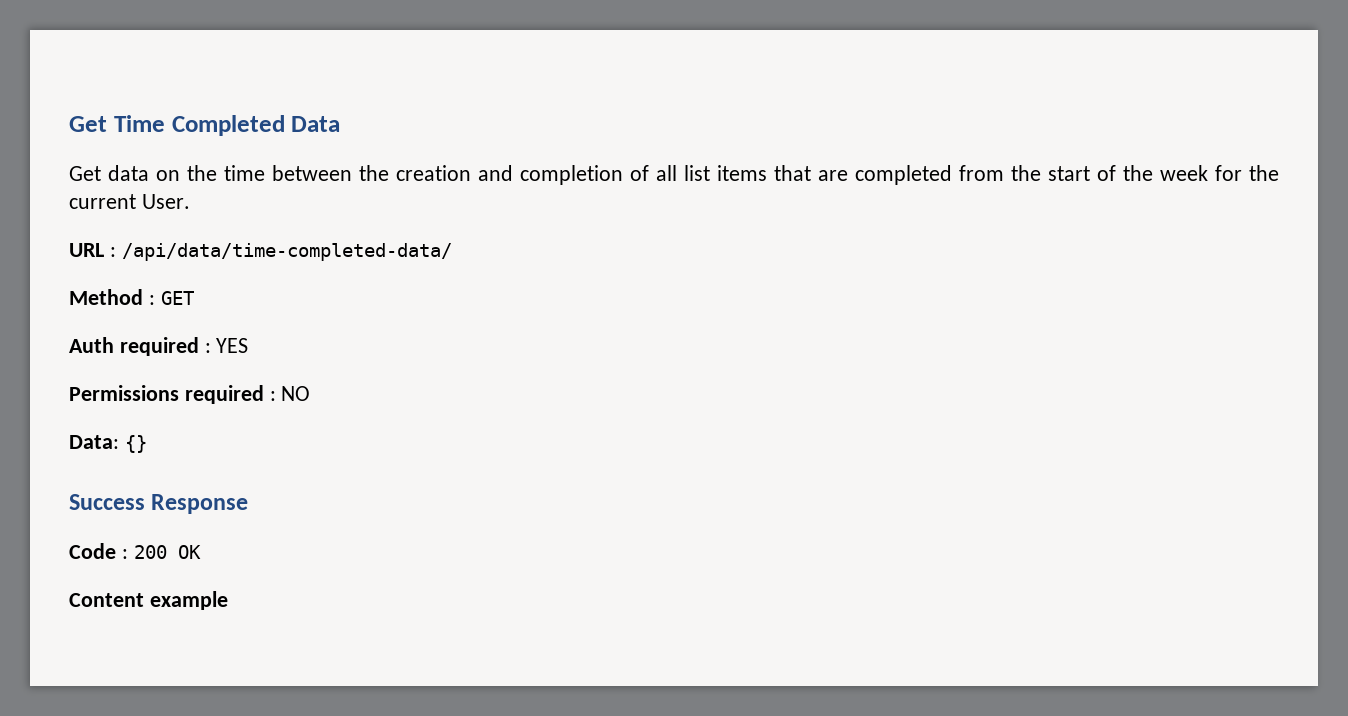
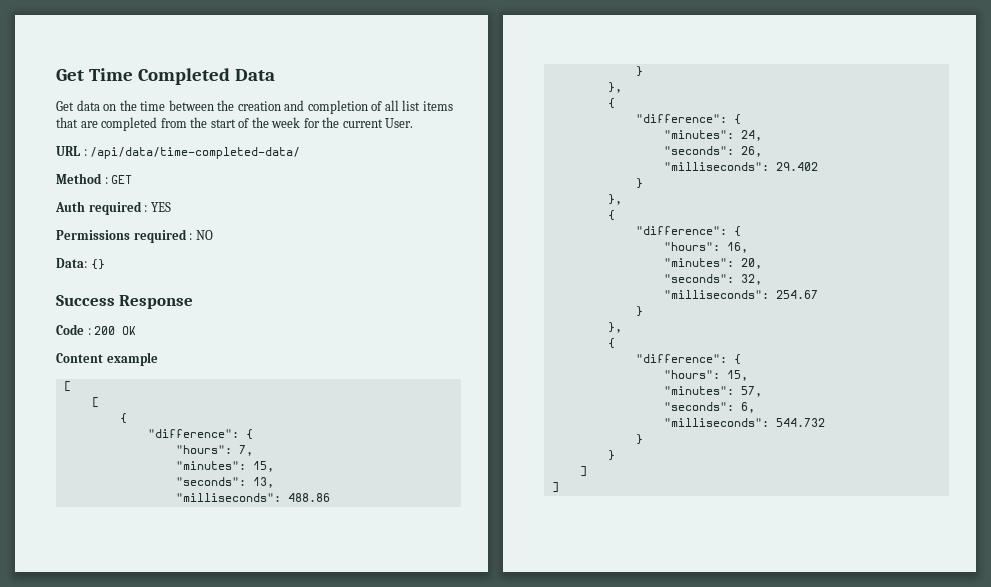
(228, 600) none -> [63,381,71,392] [91,397,99,408] [119,413,127,424] [147,429,253,440] [175,445,253,456] [175,461,274,472] [175,477,274,488] [175,493,330,502] [635,66,643,77] [607,82,622,93] [607,98,615,109] [635,114,741,125] [663,130,762,141] [663,146,762,157] [663,162,818,171] [635,178,643,189] [607,194,622,205] [607,210,615,221] [635,226,741,237] [663,242,748,253] [663,258,762,269] [663,274,762,285] [663,290,818,299] [635,306,643,317] [607,322,622,333] [607,338,615,349] [635,354,741,365] [663,370,748,381] [663,386,762,397] [663,402,755,413] [663,418,825,427] [635,434,643,445] [607,450,615,461] [579,466,587,477] [551,482,559,493] // [ // [ // { // "difference": { // "hours": 7, // "minutes": 15, // "seconds": 13, // "milliseconds": 488.86 // } // }, // { // "difference": { // "minutes": 24, // "seconds": 26, // "milliseconds": 29.402 // } // }, // { // "difference": { // "hours": 16, // "minutes": 20, // "seconds": 32, // "milliseconds": 254.67 // } // }, // { // "difference": { // "hours": 15, // "minutes": 57, // "seconds": 6, // "milliseconds": 544.732 // } // } // ] // ]

